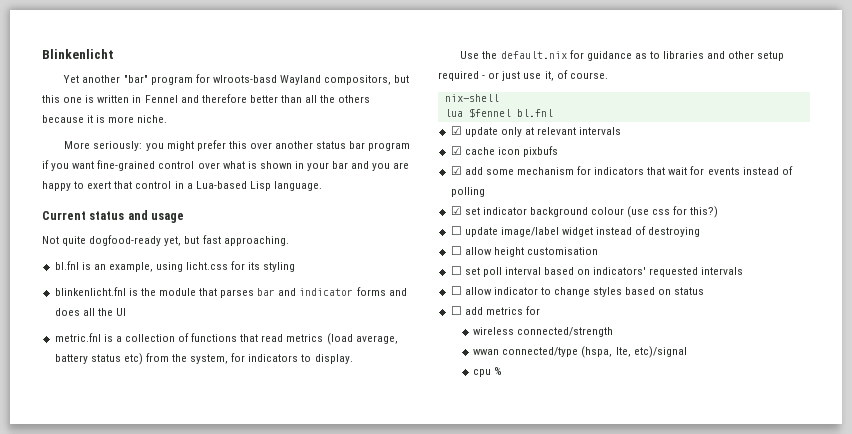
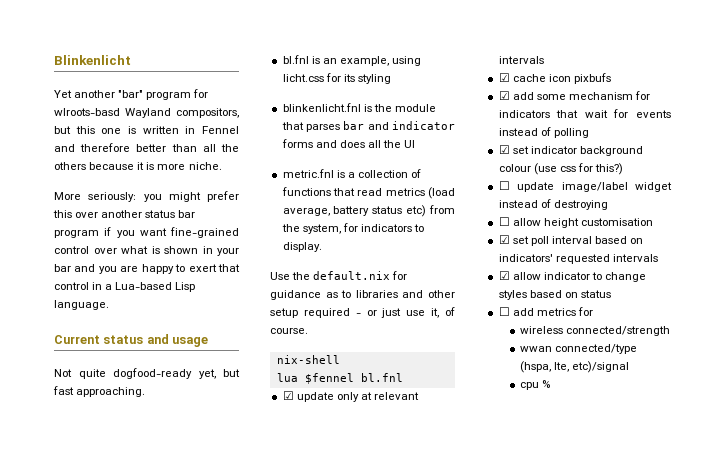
[450,266,462,275] ☐ -> [498,235,510,244] ☑
[450,286,462,295] ☐ -> [498,271,510,280] ☑

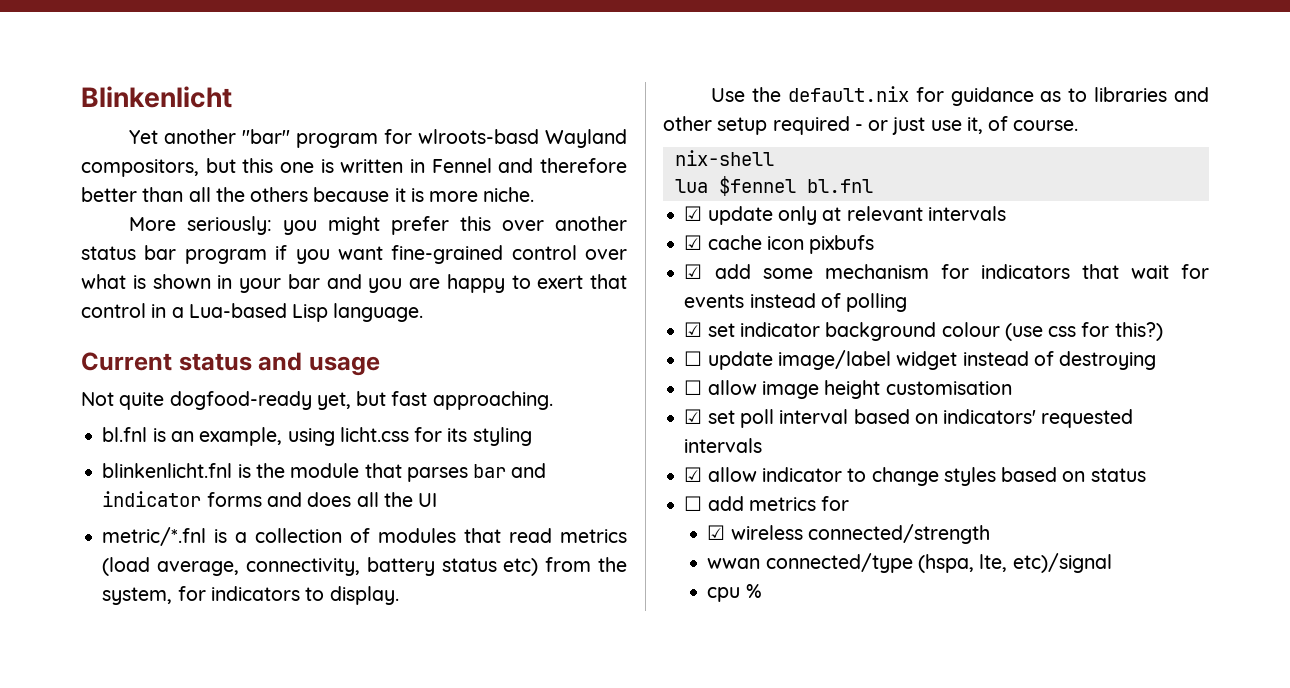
[282,169,334,178] metric.fnl -> [102,527,207,546] metric/*.fnl
[281,187,331,196] functions -> [378,528,457,543] modules
(330, 212) none -> [246,558,361,576] connectivity,
(541, 222) none -> [761,381,819,399] image
(593, 311) none -> [707,525,726,540] ☑

